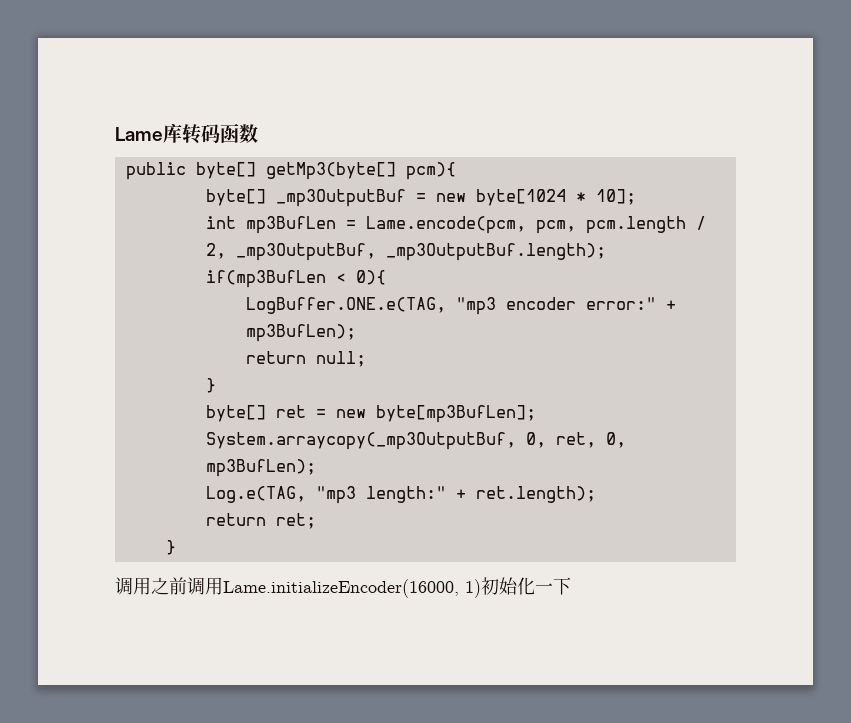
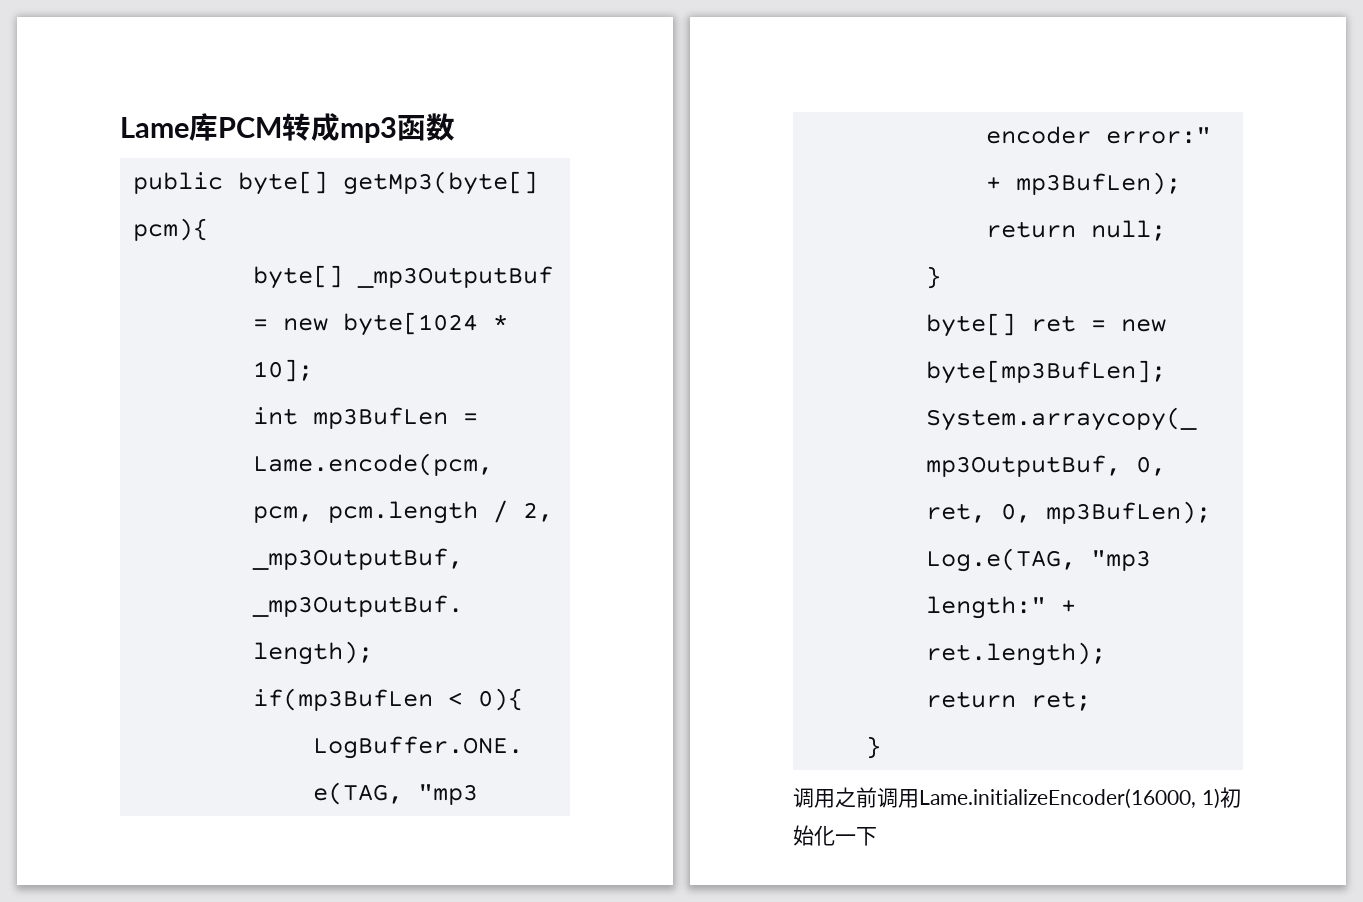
[182,124,220,144] 转码 -> [218,113,397,143] PCM转成mp3

